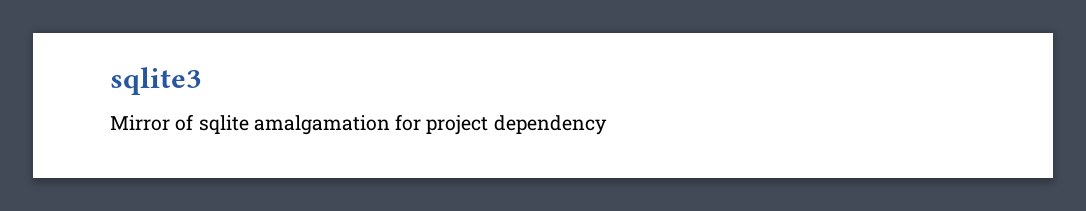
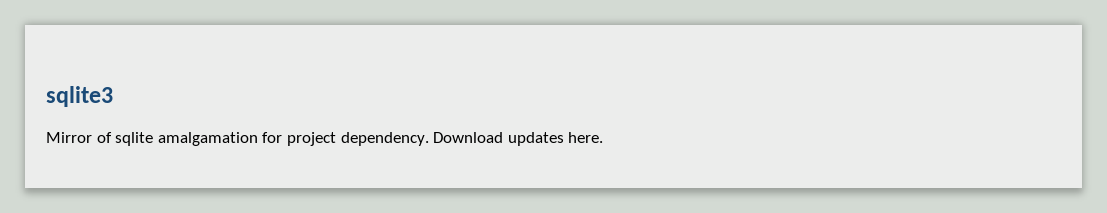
[493,115,607,135] dependency -> [340,132,604,146] dependency. Download updates here.

